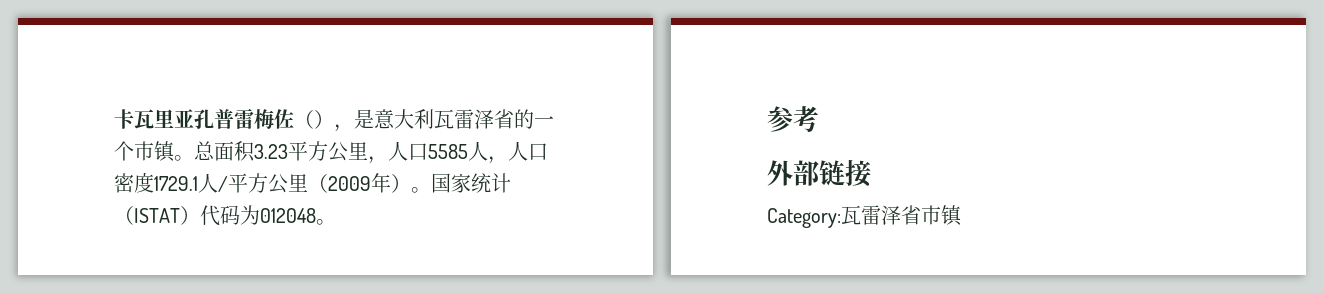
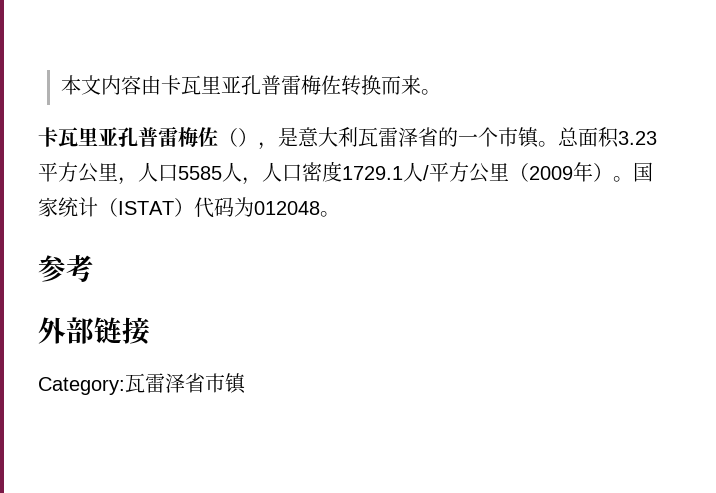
(114, 119) none -> [60,75,441,96] 本文内容由卡瓦里亚孔普雷梅佐转换而来。 //

